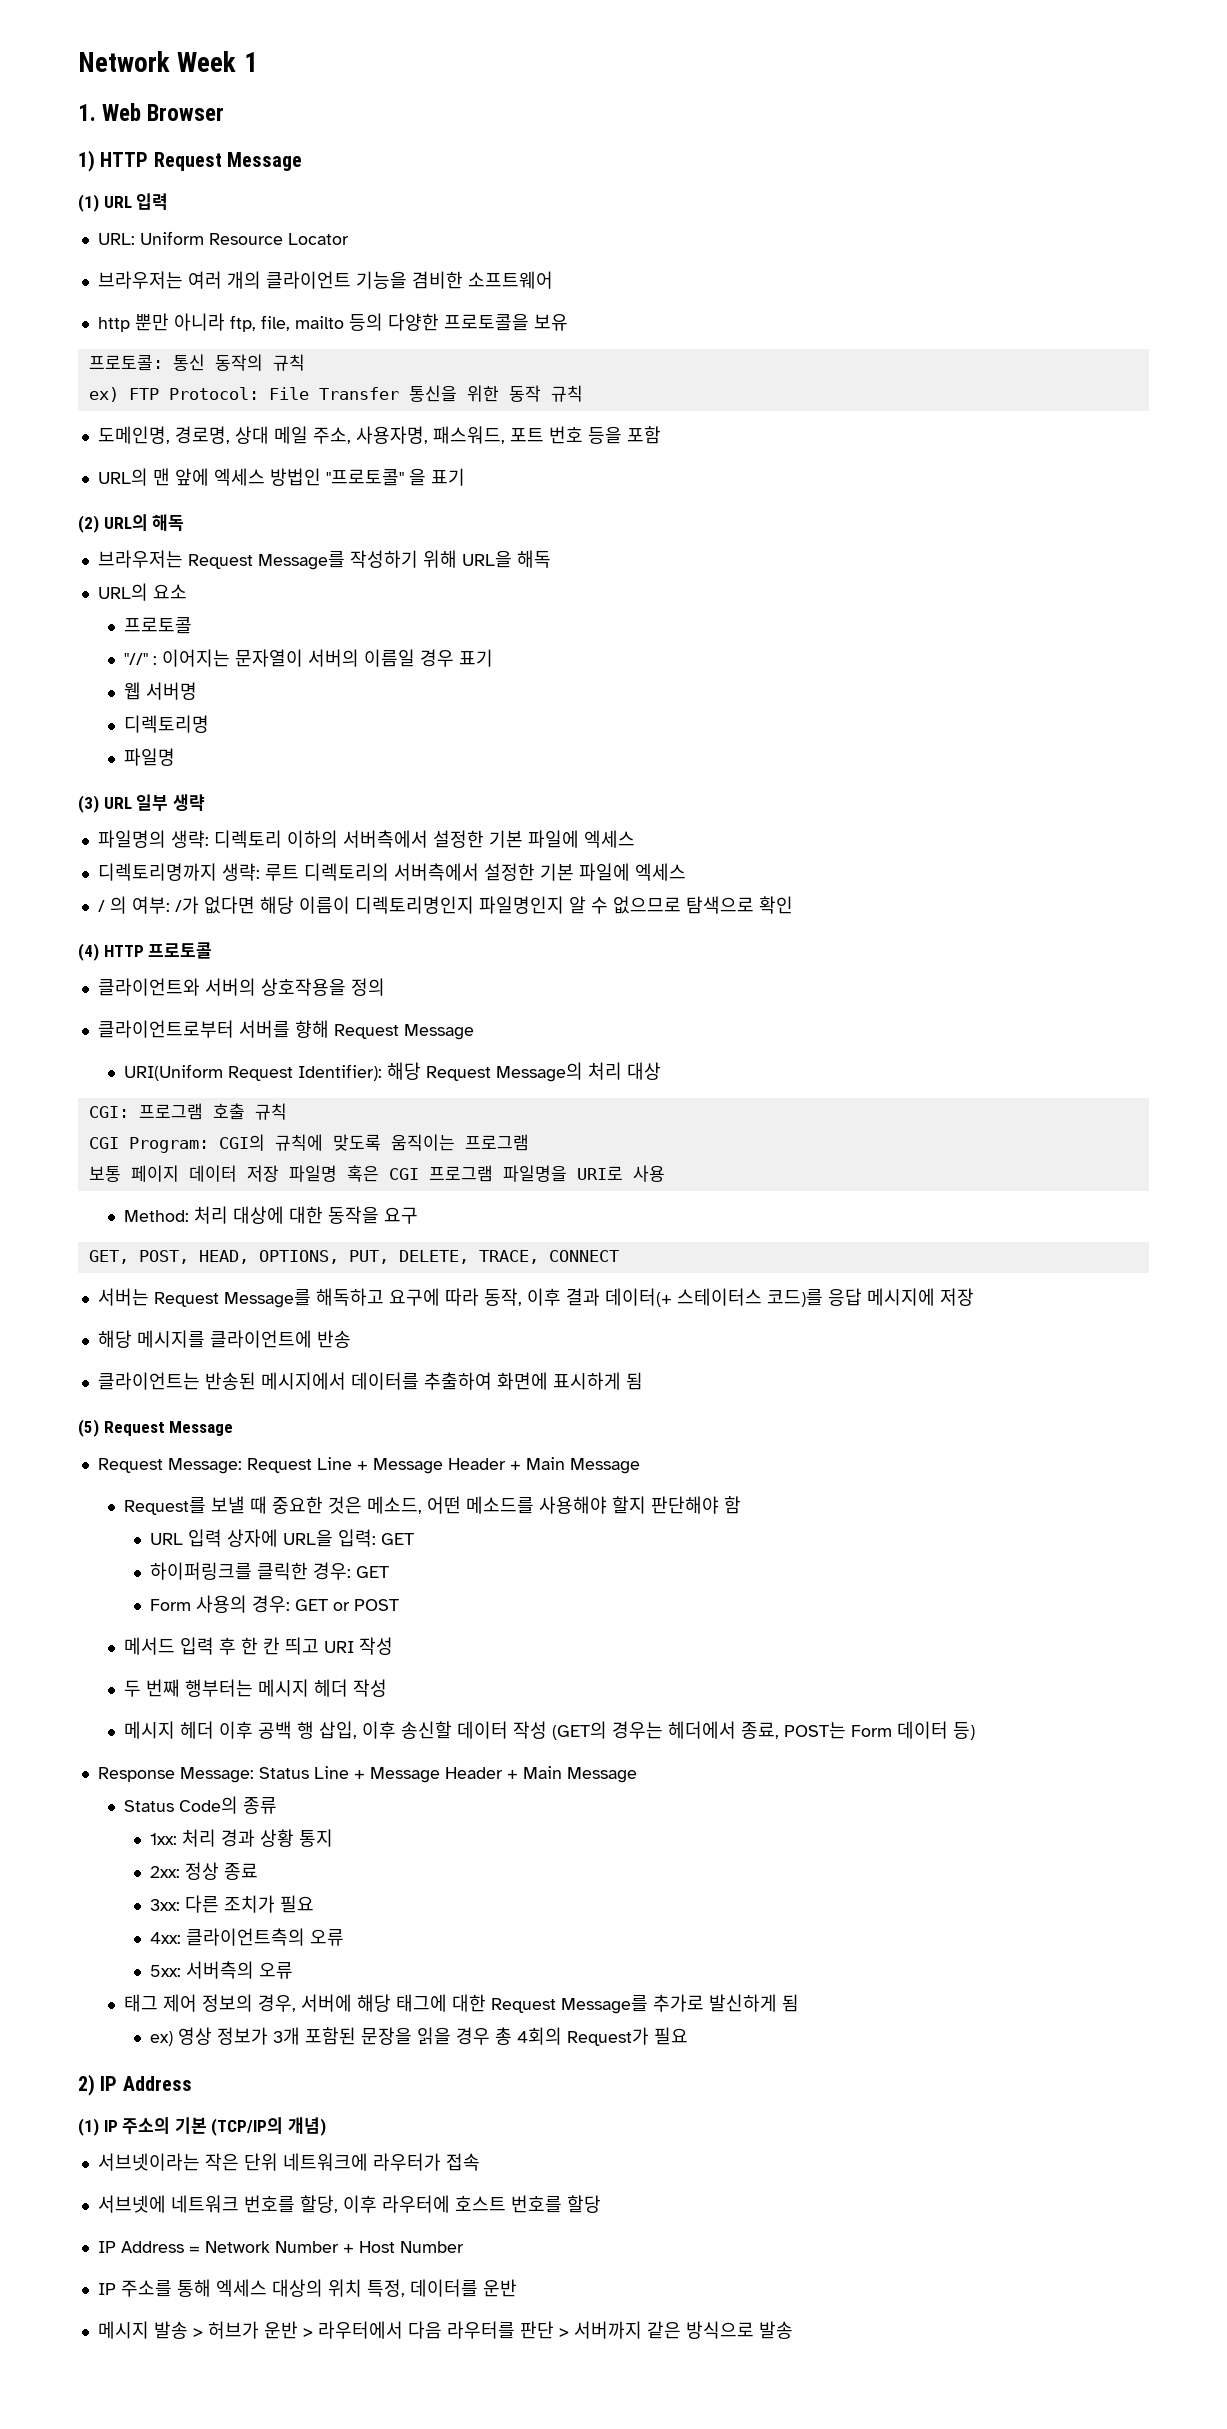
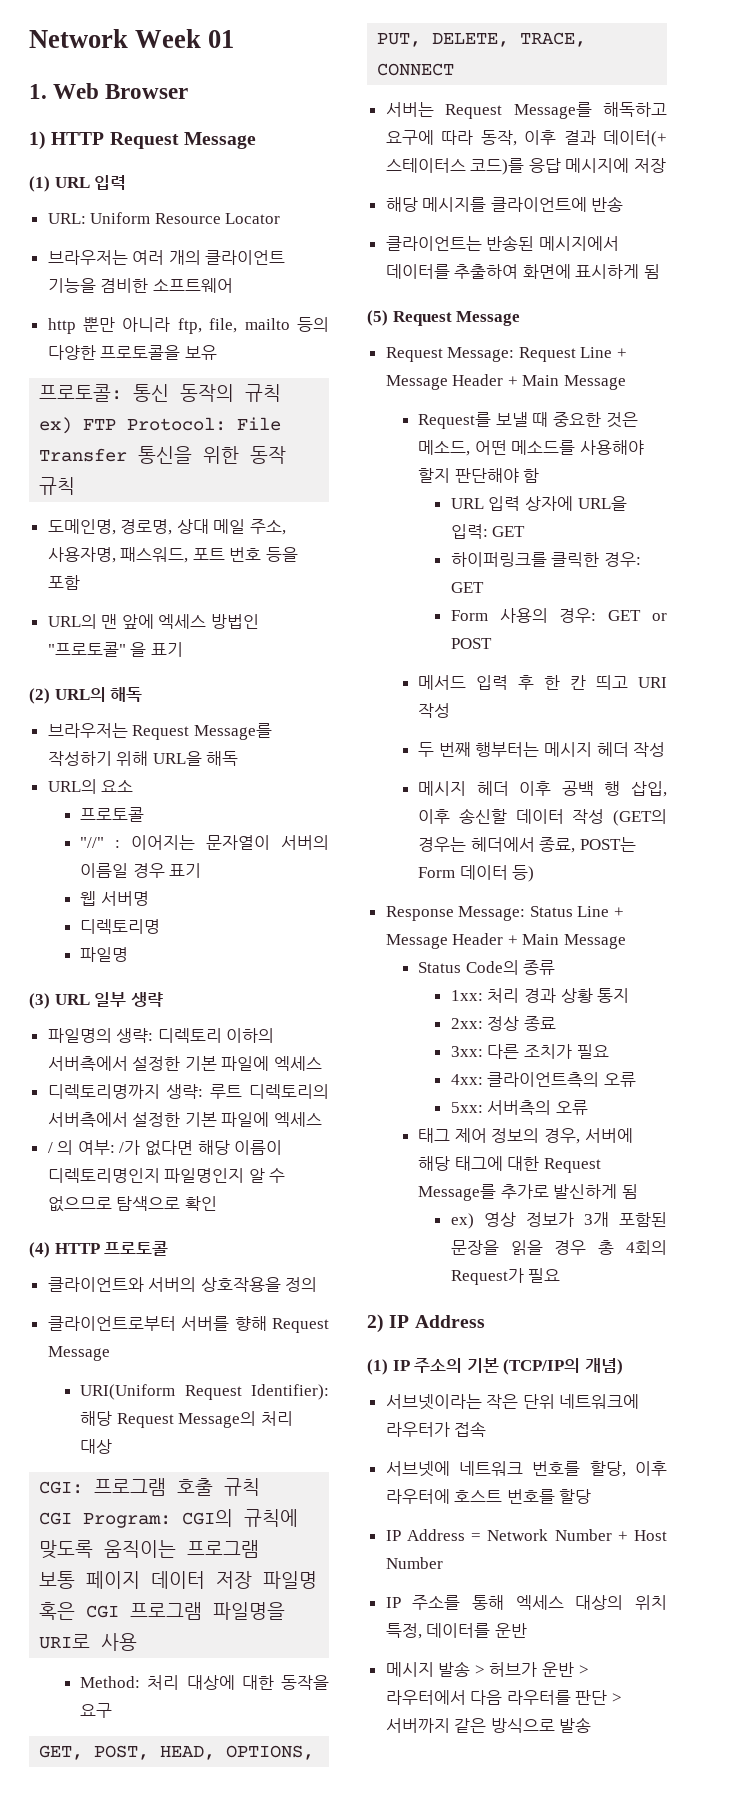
[243,52,258,72] 1 -> [208,30,235,48] 01

